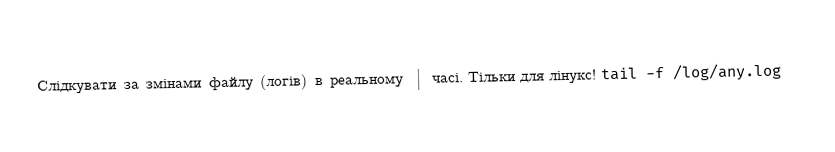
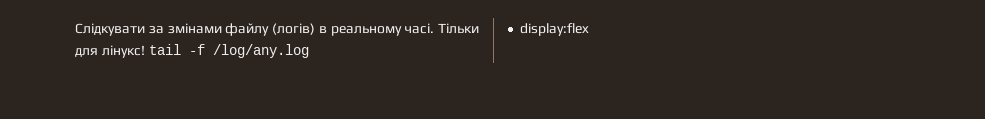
(782, 72) none -> [520,23,590,36] // display:flex

